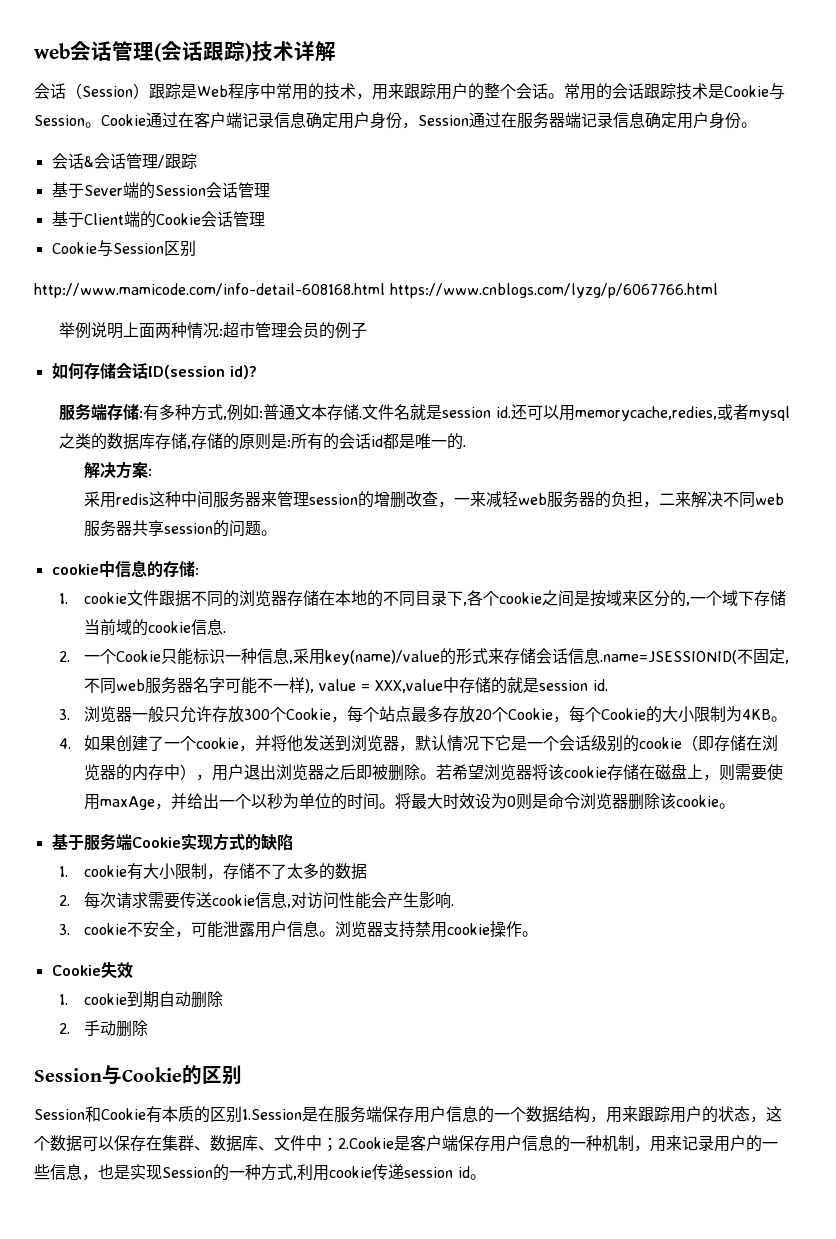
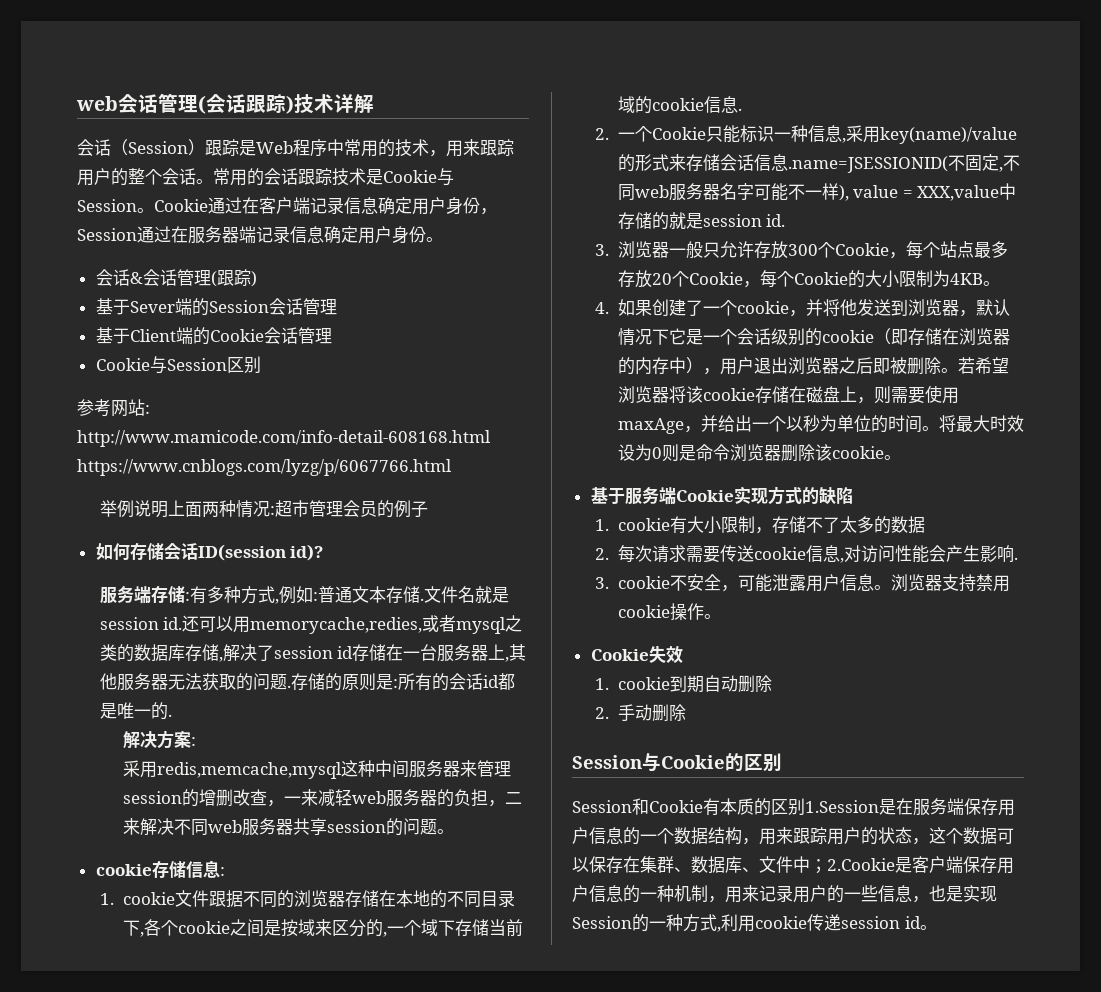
[157,153,197,169] /跟踪 -> [210,269,257,287] (跟踪)
(196, 248) none -> [77,399,150,417] 参考网站:
(192, 447) none -> [222,644,527,662] [99,673,291,691] 解决了session id存储在一台服务器上,其他服务器无法获取的问题.
[116,493,150,505] redis -> [156,762,342,779] redis,memcache,mysql
[98,560,195,578] 中信息的存储 -> [151,860,220,878] 存储信息

